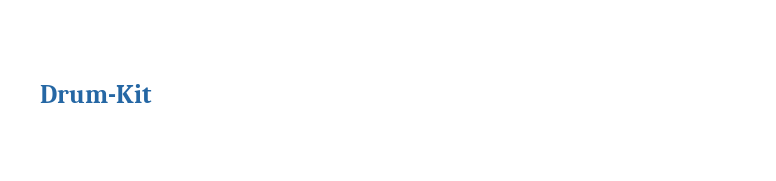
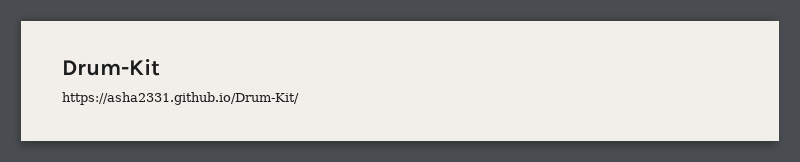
(152, 93) none -> [62,92,299,105] // https://asha2331.github.io/Drum-Kit/

